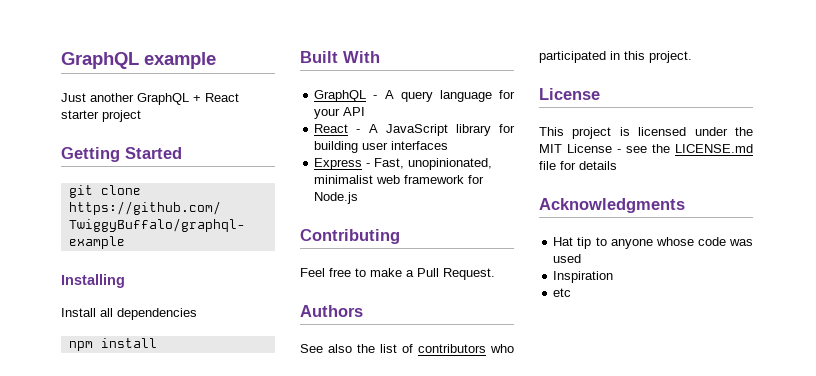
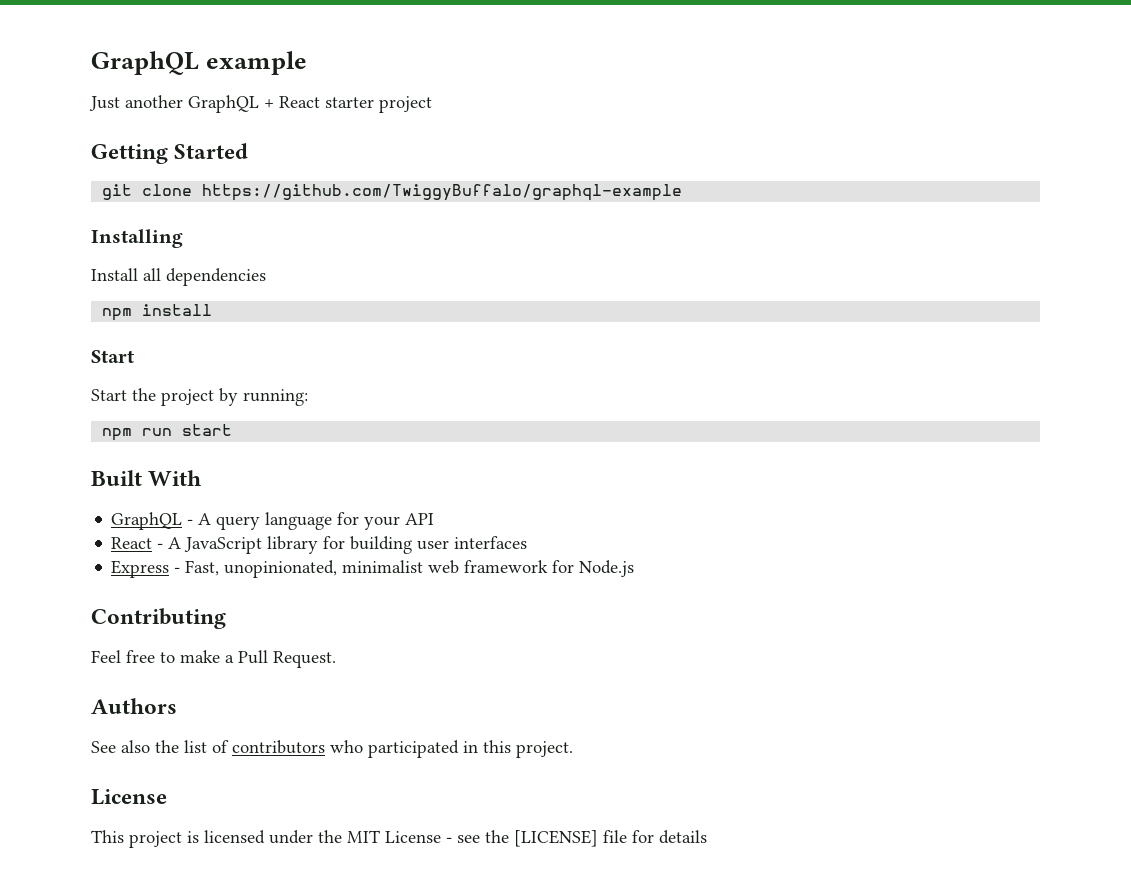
(157, 343) none -> [91,350,134,363] [91,388,308,406] [102,424,233,441] // Start // Start the project by running: // npm run start
[675,144,753,153] LICENSE.md -> [514,830,598,847] [LICENSE]
[539,198,685,213] [553,237,753,249] [553,254,582,263] [553,271,614,283] [553,288,572,297] // Acknowledgments // Hat tip to anyone whose code was used // Inspiration // etc -> (707, 837) none

